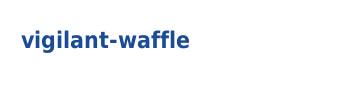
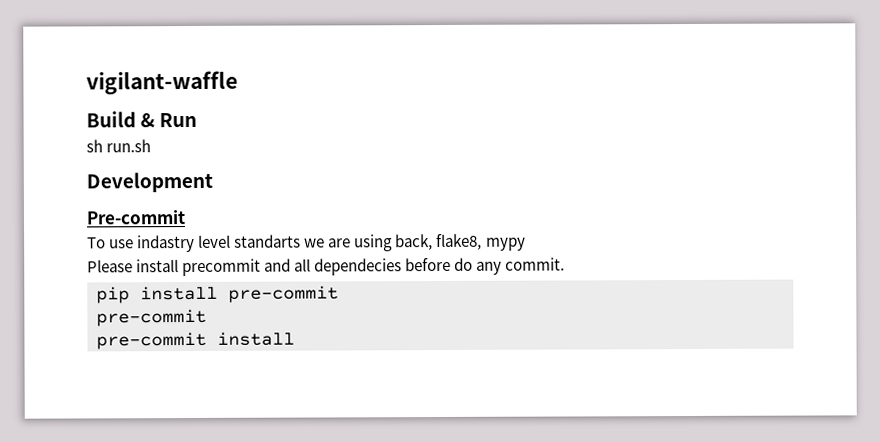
(190, 41) none -> [86,111,198,128] [86,139,152,153] [86,171,213,193] [86,210,186,225] [87,233,526,253] [87,257,566,277] [96,285,339,304] [96,308,207,327] [96,331,295,350] // Build & Run // sh run.sh // Development // Pre-commit // To use indastry level standarts we are using back, flake8, mypy // Please install precommit and all dependecies before do any commit. // pip install pre-commit // pre-commit // pre-commit install

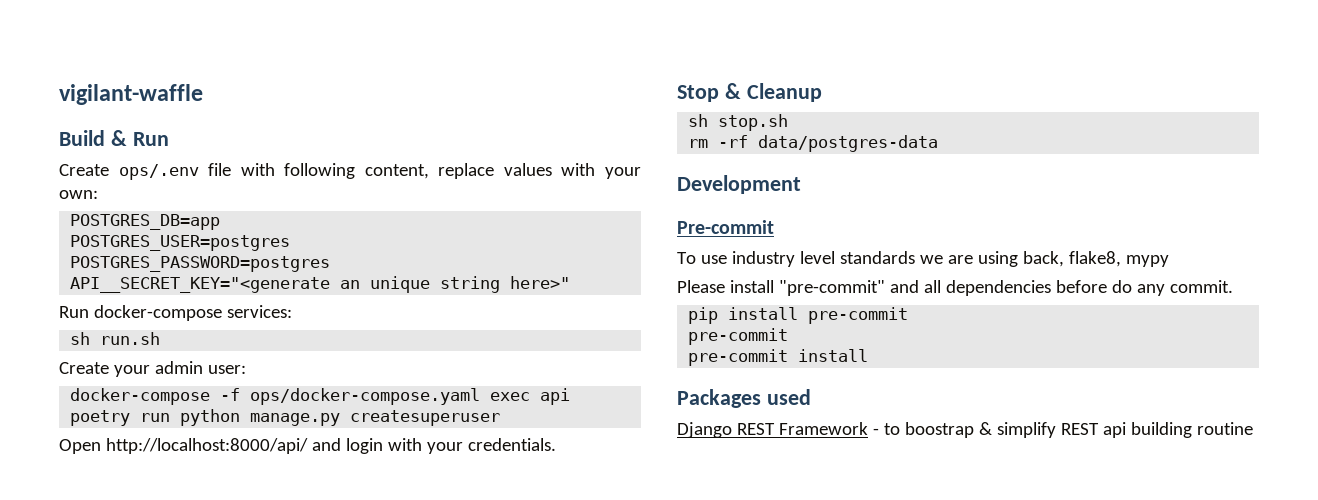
[86,139,152,153] sh run.sh -> [59,163,641,180] [59,190,98,199] [70,214,221,230] [70,235,291,251] [70,256,331,272] [70,276,571,293] [59,305,292,321] [70,332,161,345] [59,361,246,377] [70,388,571,405] [70,409,501,426] [59,438,556,454] [677,83,822,102] [688,114,789,131] [688,135,939,152] Create ops/.env file with following content, replace values with your own: // POSTGRES_DB=app // POSTGRES_USER=postgres // POSTGRES_PASSWORD=postgres // API__SECRET_KEY="<generate an unique string here>" // Run docker-compose services: // sh run.sh // Create your admin user: // docker-compose -f ops/docker-compose.yaml exec api poetry run python manage.py createsuperuser // Open http://localhost:8000/api/ and login with your credentials. // Stop & Cleanup // sh stop.sh // rm -rf data/postgres-data
[137,234,302,253] indastry level standarts -> [731,251,915,267] industry level standards
[182,258,262,277] precommit -> [778,280,885,296] "pre-commit"
[314,258,403,276] dependecies -> [945,280,1051,296] dependencies
(295, 338) none -> [677,389,811,408] [677,422,1253,438] // Packages used // Django REST Framework - to boostrap & simplify REST api building routine

